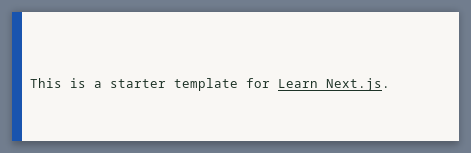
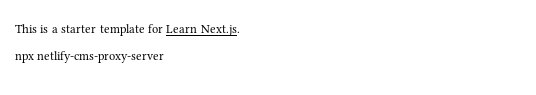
(390, 84) none -> [15,51,165,63] // npx netlify-cms-proxy-server

